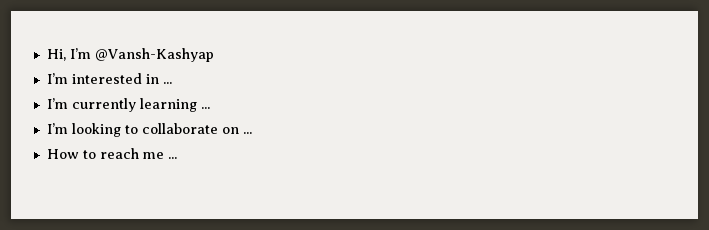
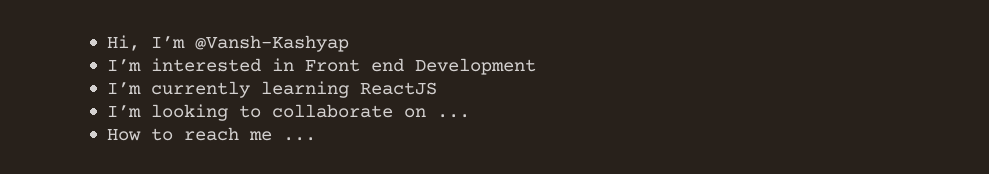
[162,82,172,84] ... -> [304,58,536,75] Front end Development
[200,107,210,109] ... -> [359,82,437,95] ReactJS

